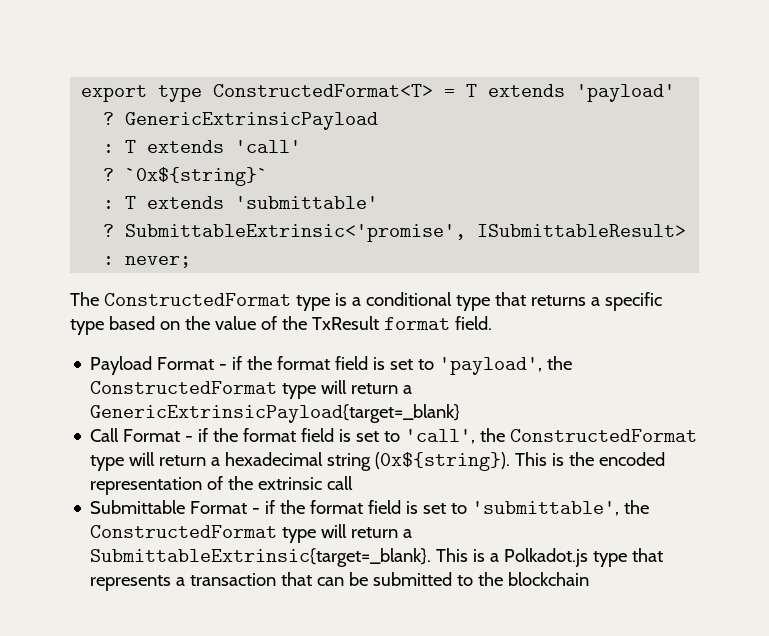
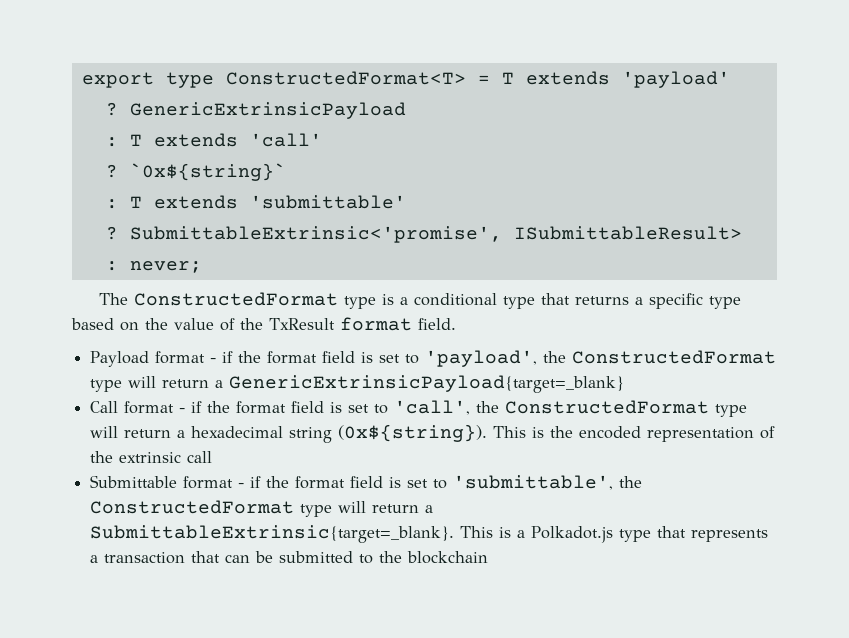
[157,357,215,370] Format -> [155,351,206,364] format
[123,429,181,442] Format -> [124,401,175,414] format
[190,501,248,514] Format -> [183,476,234,489] format

